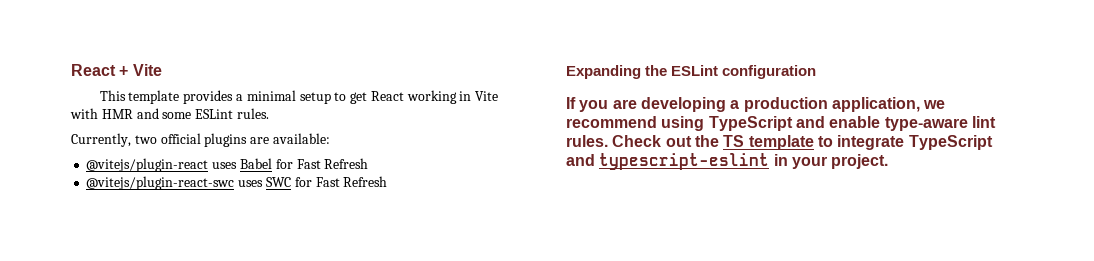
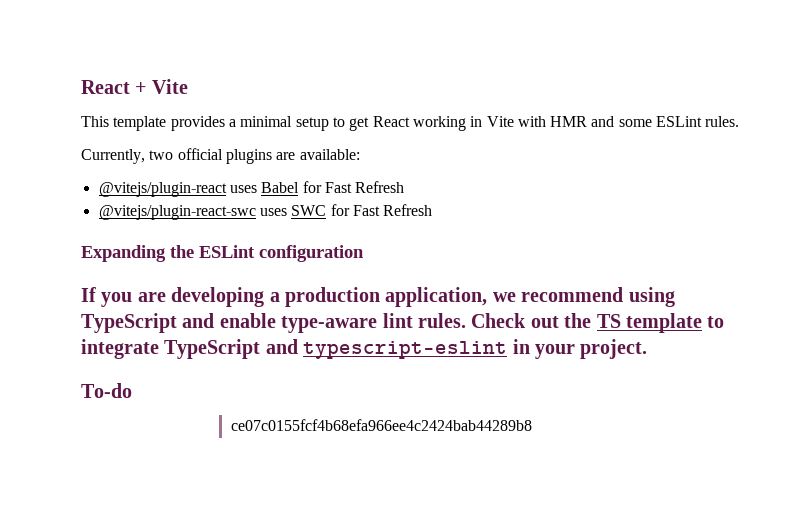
(889, 161) none -> [81,383,132,398] [230,419,532,431] // To-do // ce07c0155fcf4b68efa966ee4c2424bab44289b8

